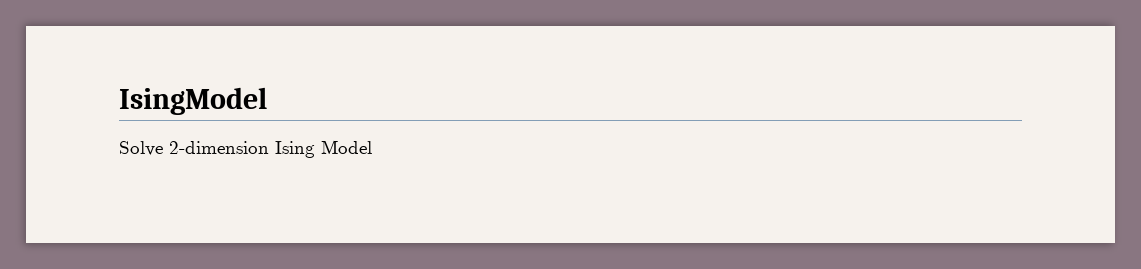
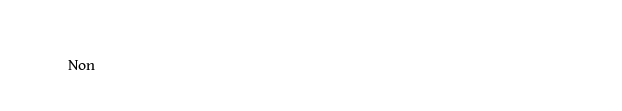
[119,87,267,115] [119,140,372,158] IsingModel // Solve 2-dimension Ising Model -> [68,60,95,70] Non

